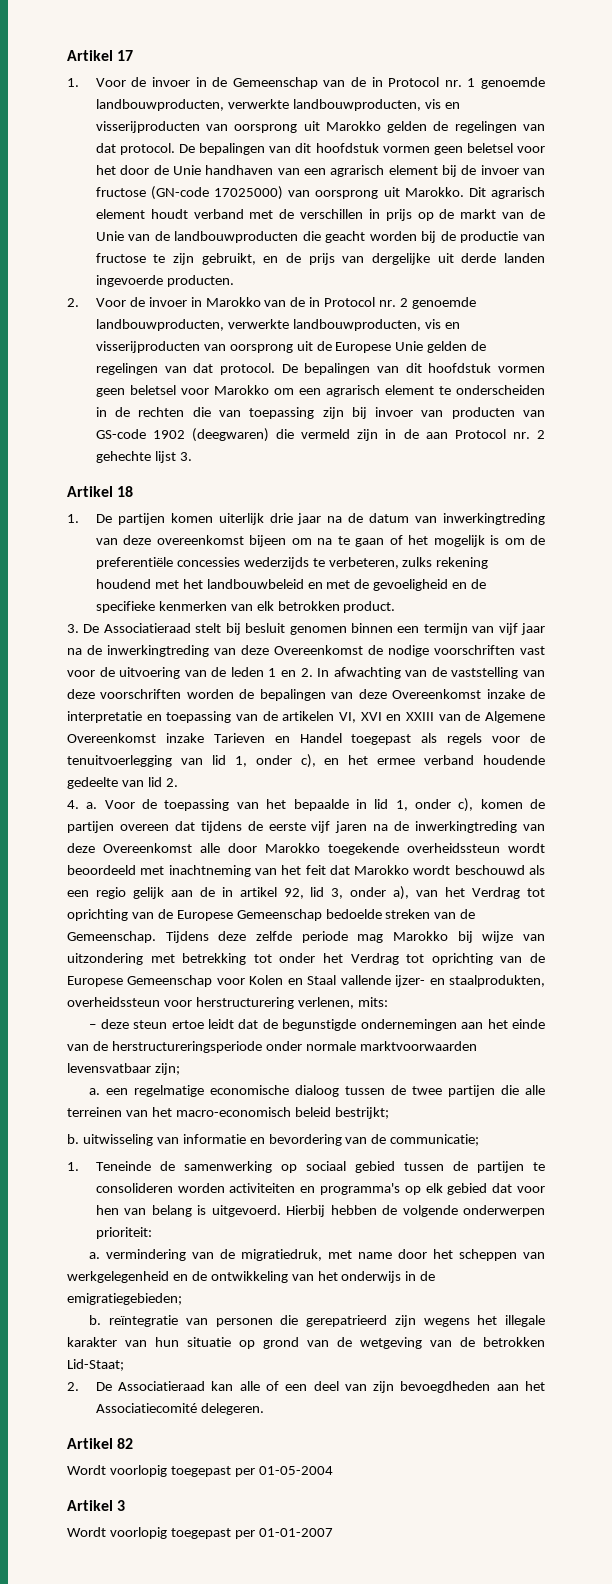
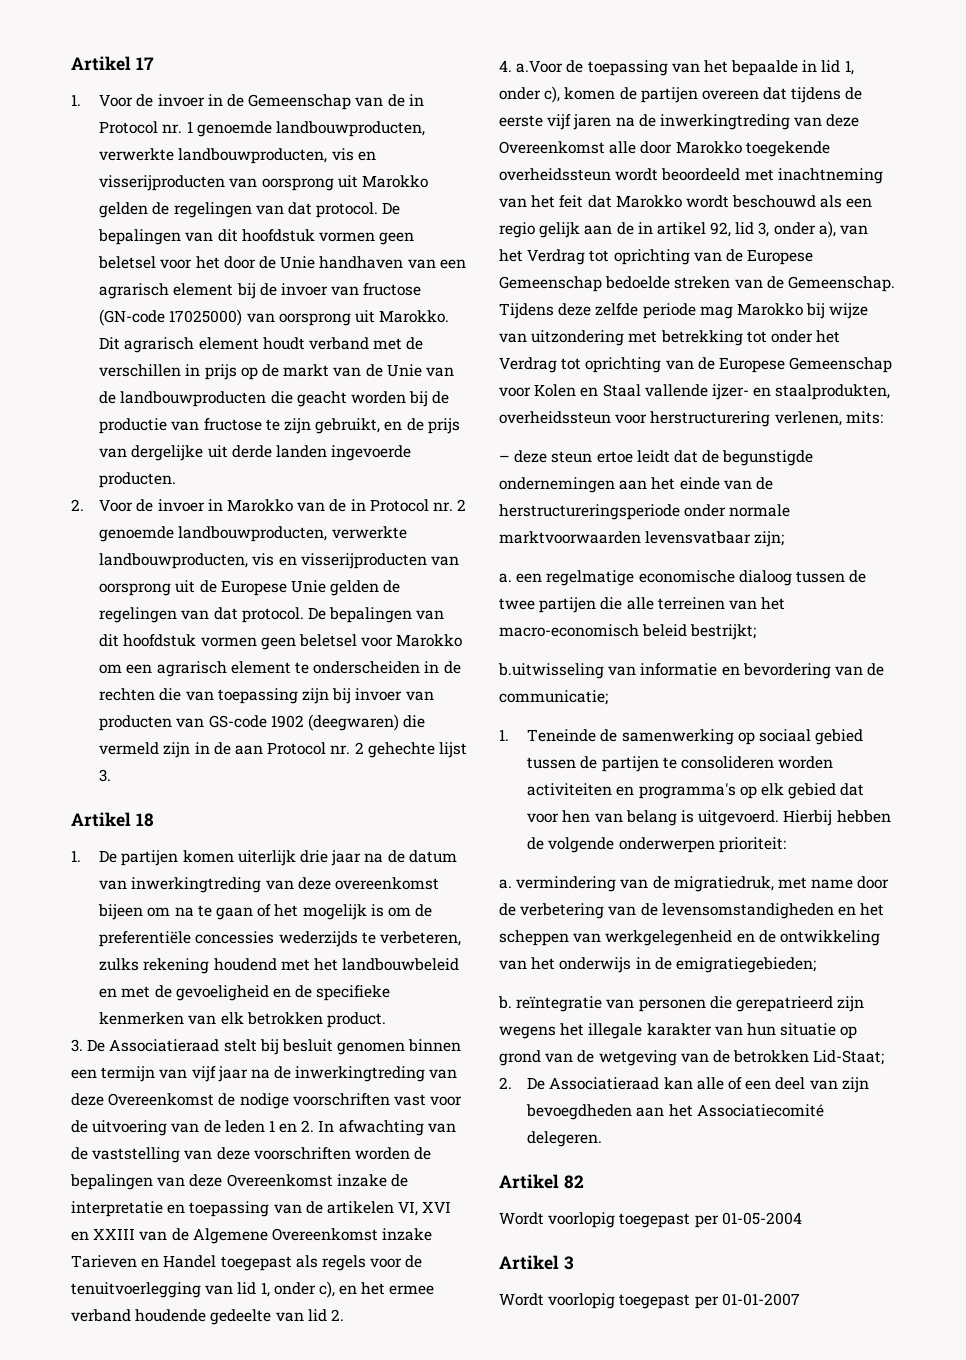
[86,800,135,809] a. Voor -> [516,60,564,73] a.Voor
[67,1134,153,1146] b. uitwisseling -> [498,663,604,679] b.uitwisseling
(428, 1254) none -> [499,903,856,919] de verbetering van de levensomstandigheden en

